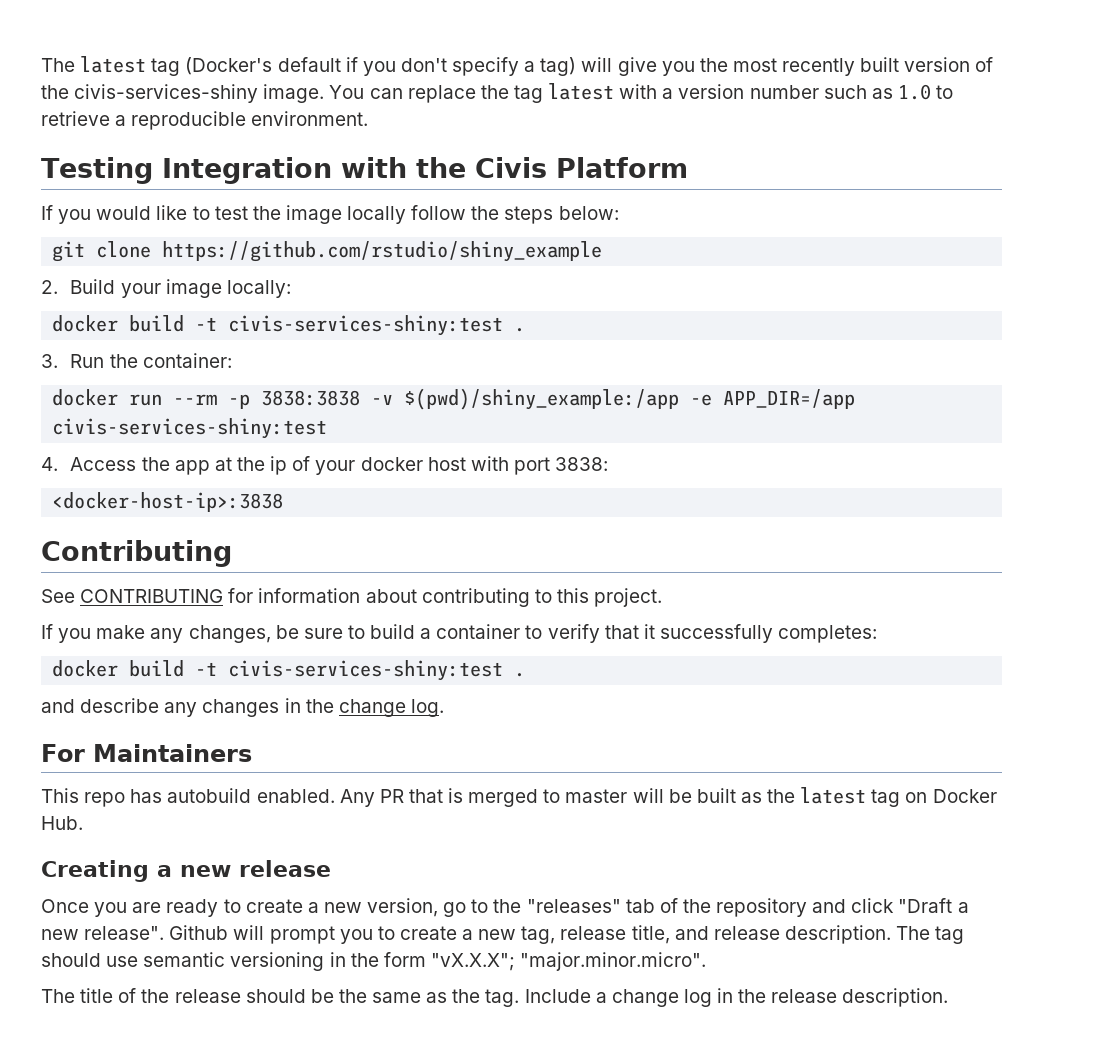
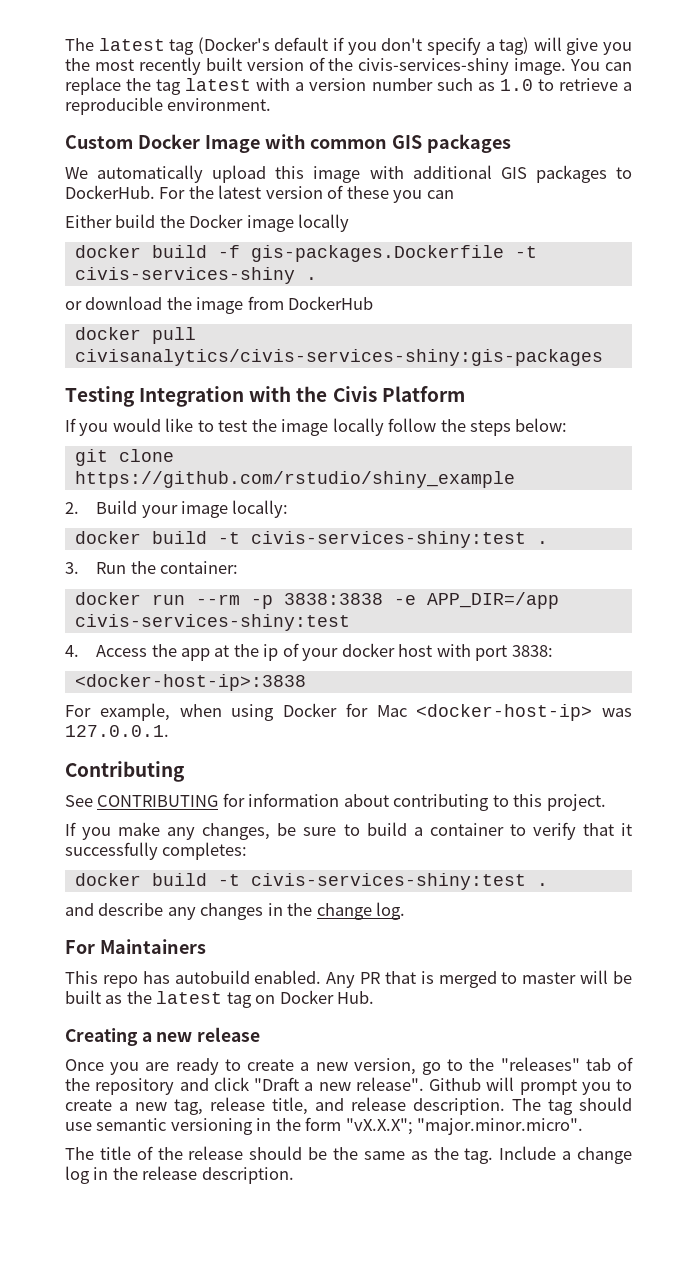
(369, 118) none -> [65,134,512,153] [65,165,632,183] [65,185,454,203] [65,214,350,232] [74,245,537,262] [74,267,317,284] [65,296,374,314] [74,327,196,344] [74,349,603,366] // Custom Docker Image with common GIS packages // We automatically upload this image with additional GIS packages to DockerHub. For the latest version of these you can // Either build the Docker image locally // docker build -f gis-packages.Dockerfile -t civis-services-shiny . // or download the image from DockerHub // docker pull civisanalytics/civis-services-shiny:gis-packages
[371,388,680,410] -v $(pwd)/shiny_example:/app -> (383, 599) none
(284, 502) none -> [65,703,632,721] [65,725,169,737] // For example, when using Docker for Mac <docker-host-ip> was 127.0.0.1.

